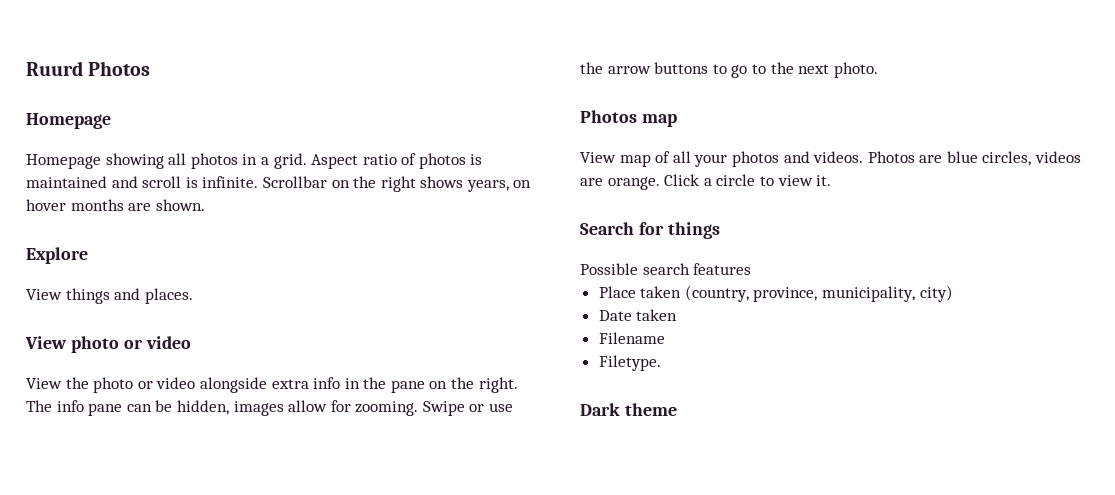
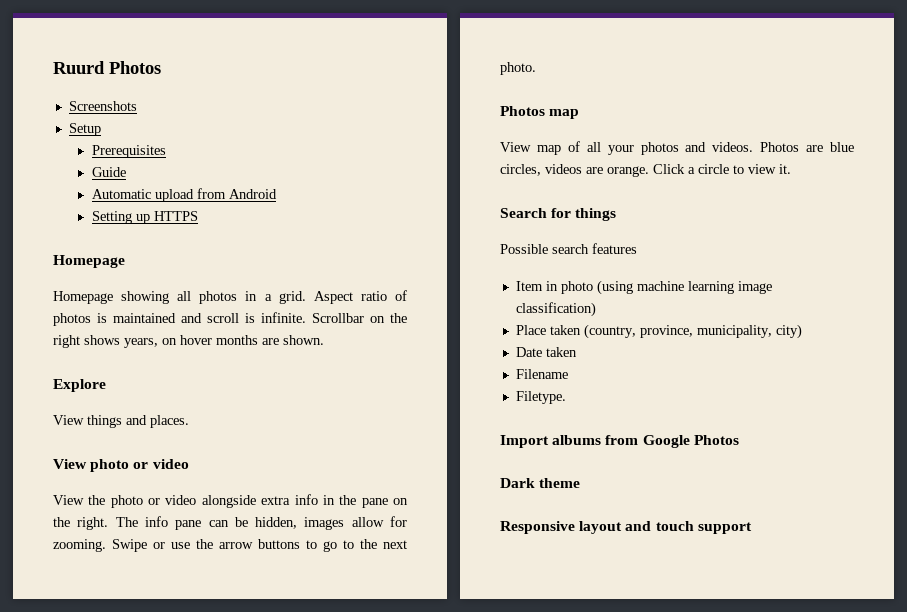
(151, 68) none -> [68,101,137,111] [68,123,101,136] [91,145,166,158] [91,167,126,177] [91,188,277,202] [91,211,198,224] // Screenshots // Setup // Prerequisites // Guide // Automatic upload from Android // Setting up HTTPS
(752, 269) none -> [515,280,772,295] [515,302,596,317] // Item in photo (using machine learning image classification)
[580,403,677,416] Dark theme -> [500,435,739,448] [500,478,581,488] [500,521,752,534] Import albums from Google Photos // Dark theme // Responsive layout and touch support

